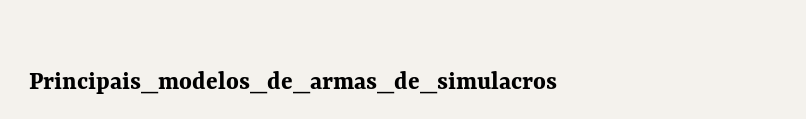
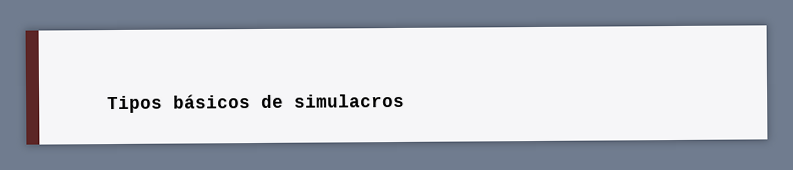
[29,71,557,94] Principais_modelos_de_armas_de_simulacros -> [107,93,405,114] Tipos básicos de simulacros

